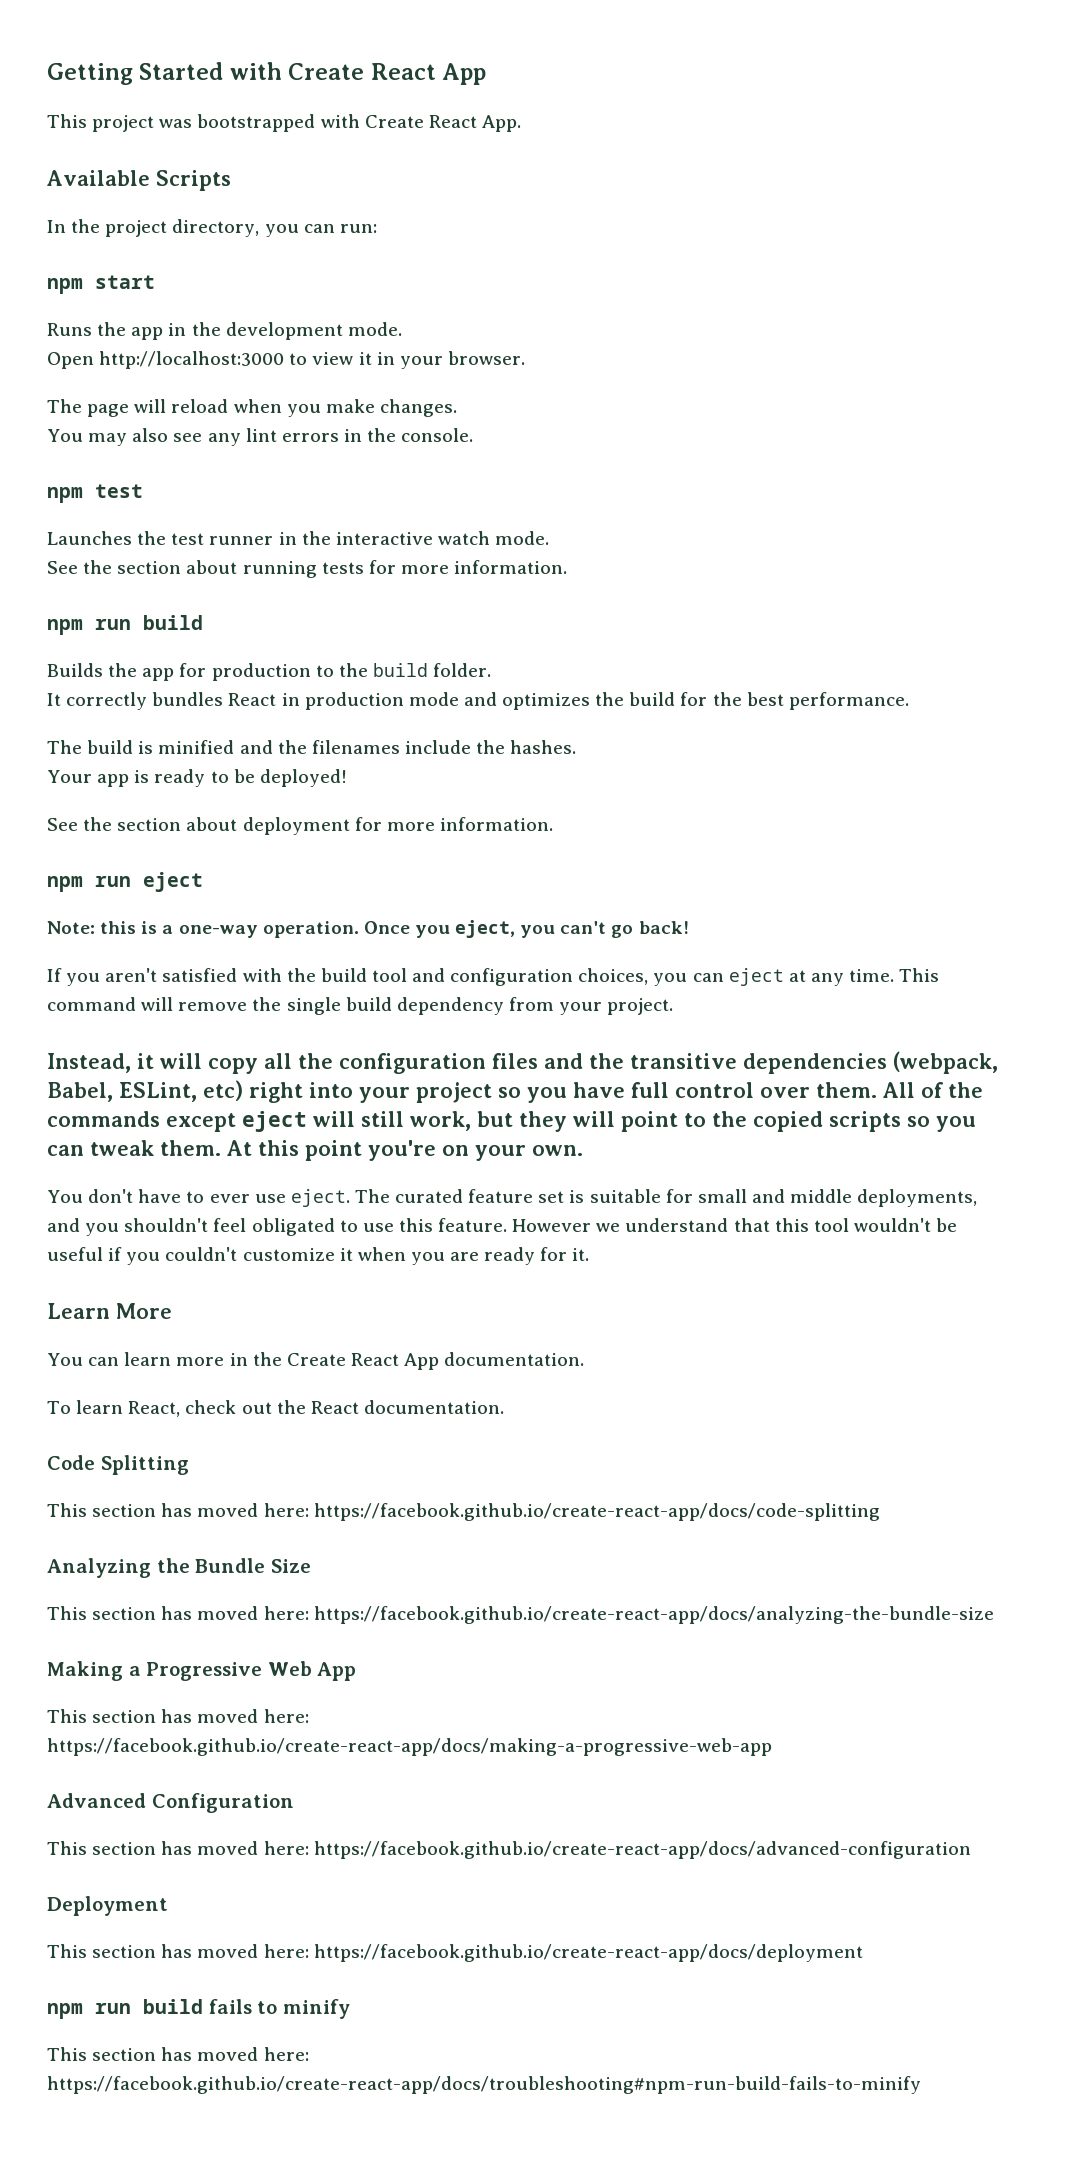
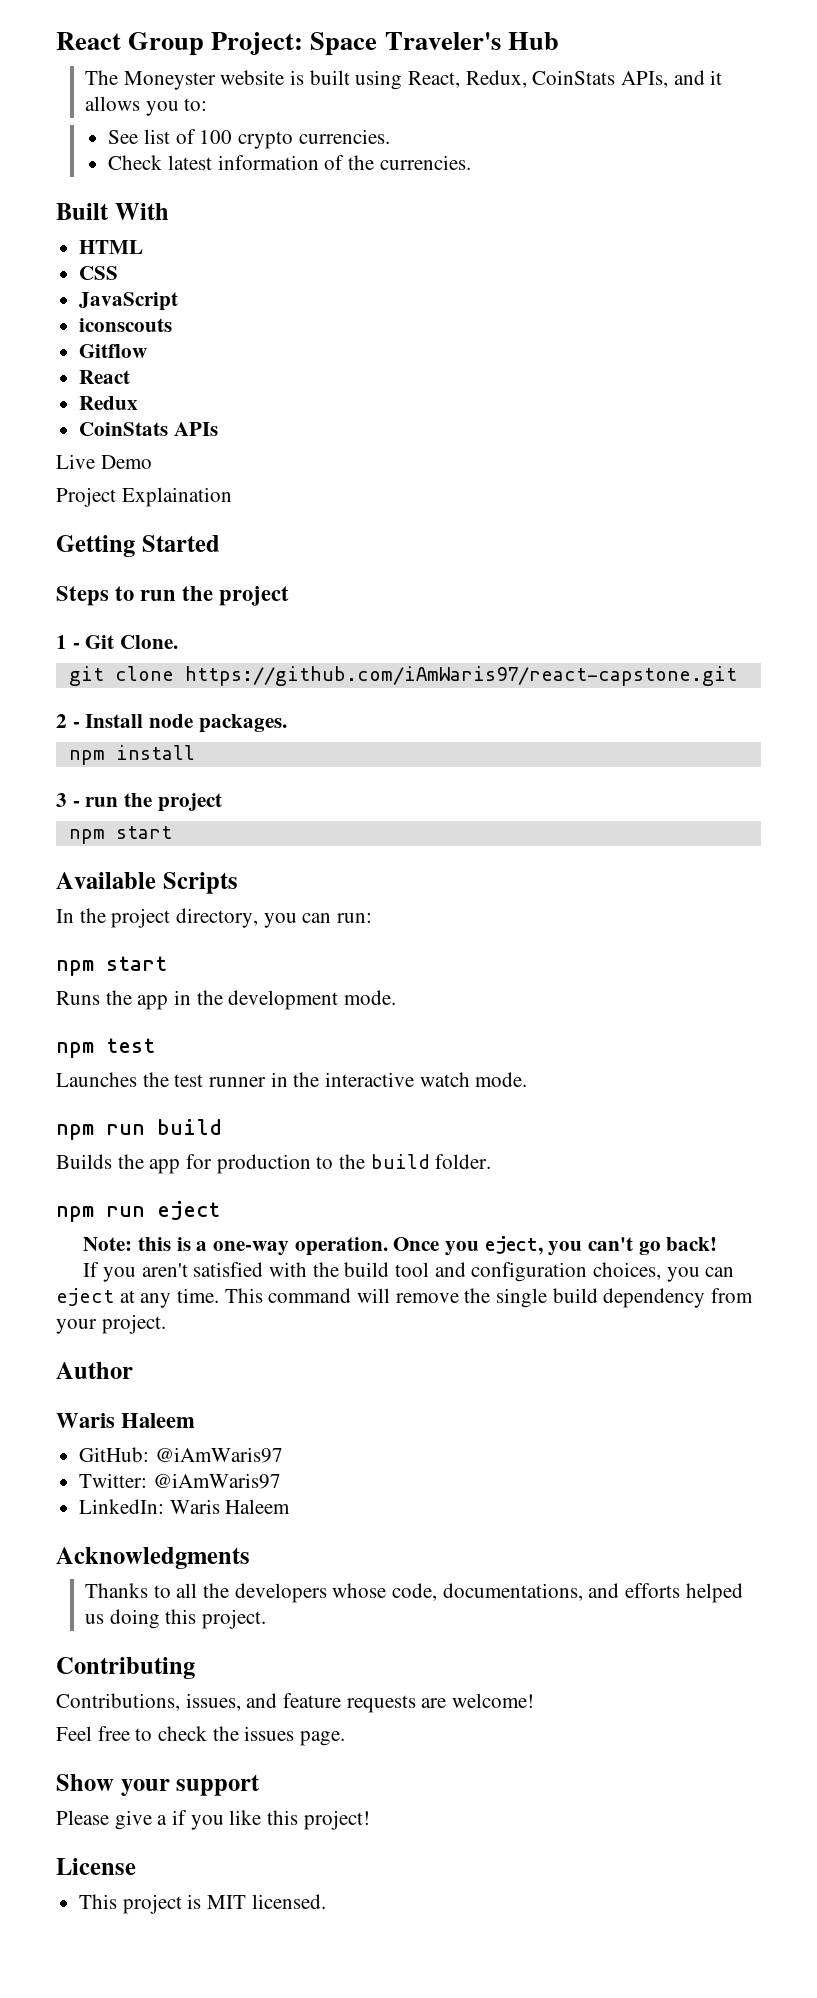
[47,62,487,85] [47,114,521,132] Getting Started with Create React App // This project was bootstrapped with Create React App. -> [56,32,559,56] [85,70,723,90] [85,96,208,116] [108,129,390,149] [108,155,471,170] [56,203,169,220] [79,240,144,254] [79,266,119,280] [79,292,179,311] [79,318,173,332] [79,344,148,358] [79,370,131,384] [79,396,139,410] [79,422,218,436] [56,454,152,469] [56,487,232,507] [56,535,220,557] [56,586,290,606] [56,635,179,649] [68,666,737,686] [56,714,287,733] [68,745,195,765] [56,793,222,812] [68,826,172,844] React Group Project: Space Traveler's Hub // The Moneyster website is built using React, Redux, CoinStats APIs, and it allows you to: // See list of 100 crypto currencies. // Check latest information of the currencies. // Built With // HTML // CSS // JavaScript // iconscouts // Gitflow // React // Redux // CoinStats APIs // Live Demo // Project Explaination // Getting Started // Steps to run the project // 1 - Git Clone. // git clone https://github.com/iAmWaris97/react-capstone.git // 2 - Install node packages. // npm install // 3 - run the project // npm start
[47,351,525,369] [47,399,457,417] [47,428,474,446] // Open http://localhost:3000 to view it in your browser. // The page will reload when you make changes. // You may also see any lint errors in the console. -> (397, 997) none
[47,560,568,578] // See the section about running tests for more information. -> (528, 1079) none
[47,692,909,710] [47,740,577,754] [47,769,347,787] [47,817,553,835] // It correctly bundles React in production mode and optimizes the build for the best performance. // The build is minified and the filenames include the hashes. // Your app is ready to be deployed! // See the section about deployment for more information. -> (492, 1161) none
[47,1051,998,1074] [47,1080,983,1103] [47,1111,976,1132] [47,1140,583,1161] [47,1189,978,1207] [47,1218,958,1236] [47,1247,590,1265] [47,1303,172,1319] [47,1352,585,1370] [47,1400,504,1417] [47,1455,189,1475] [47,1503,880,1521] [47,1558,311,1578] [47,1606,994,1624] [47,1661,357,1681] [47,1709,309,1723] [47,1738,772,1756] [47,1793,294,1813] [47,1841,971,1859] [47,1896,168,1916] [47,1944,863,1962] [47,1999,350,2019] [47,2047,309,2061] [47,2076,921,2094] Instead, it will copy all the configuration files and the transitive dependencies (webpack, Babel, ESLint, etc) right into your project so you have full control over them. All of the commands except eject will still work, but they will point to the copied scripts so you can tweak them. At this point you're on your own. // You don't have to ever use eject. The curated feature set is suitable for small and middle deployments, and you shouldn't feel obligated to use this feature. However we understand that this tool wouldn't be useful if you couldn't customize it when you are ready for it. // Learn More // You can learn more in the Create React App documentation. // To learn React, check out the React documentation. // Code Splitting // This section has moved here: https://facebook.github.io/create-react-app/docs/code-splitting // Analyzing the Bundle Size // This section has moved here: https://facebook.github.io/create-react-app/docs/analyzing-the-bundle-size // Making a Progressive Web App // This section has moved here: https://facebook.github.io/create-react-app/docs/making-a-progressive-web-app // Advanced Configuration // This section has moved here: https://facebook.github.io/create-react-app/docs/advanced-configuration // Deployment // This section has moved here: https://facebook.github.io/create-react-app/docs/deployment // npm run build fails to minify // This section has moved here: https://facebook.github.io/create-react-app/docs/troubleshooting#npm-run-build-fails-to-minify -> [56,1362,133,1379] [56,1413,196,1428] [79,1447,283,1463] [79,1473,281,1489] [79,1499,291,1514] [56,1547,250,1569] [85,1583,743,1603] [85,1609,267,1629] [56,1657,195,1679] [56,1693,535,1713] [56,1726,346,1746] [56,1774,261,1796] [56,1810,370,1830] [56,1858,136,1875] [79,1894,326,1914] Author // Waris Haleem // GitHub: @iAmWaris97 // Twitter: @iAmWaris97 // LinkedIn: Waris Haleem // Acknowledgments // Thanks to all the developers whose code, documentations, and efforts helped us doing this project. // Contributing // Contributions, issues, and feature requests are welcome! // Feel free to check the issues page. // Show your support // Please give a if you like this project! // License // This project is MIT licensed.

